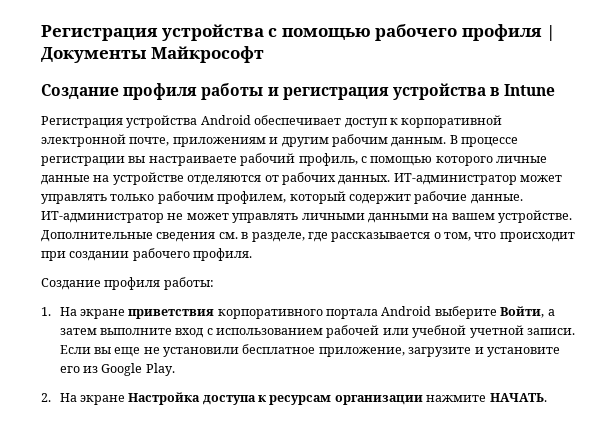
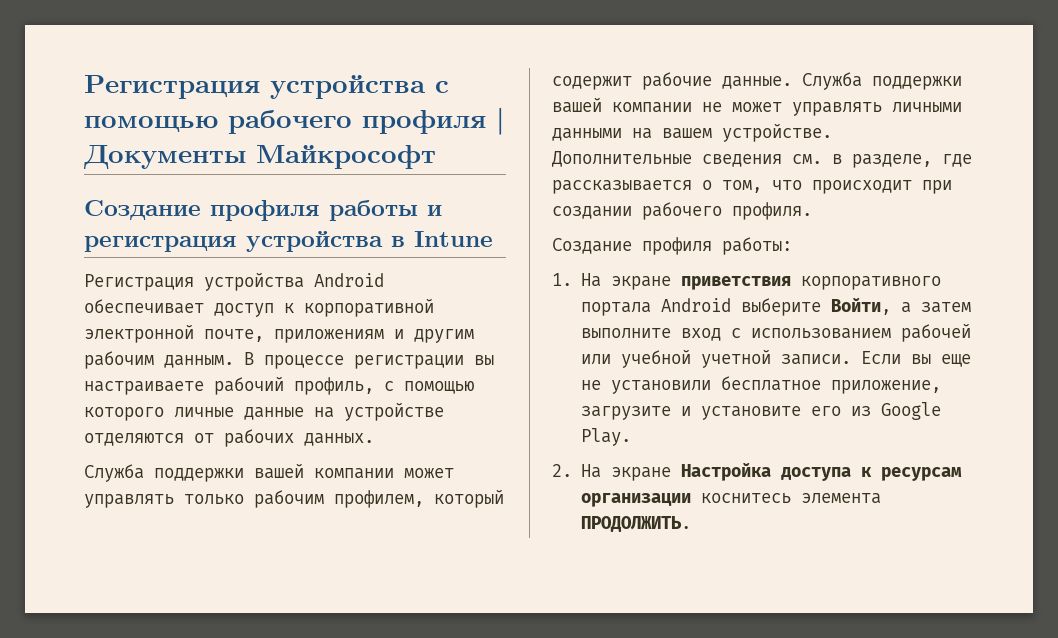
[393,173,517,185] ИТ-администратор -> [84,463,394,482] // Служба поддержки вашей компании
[41,211,164,223] ИТ-администратор -> [802,72,962,90] [552,97,692,113] Служба поддержки вашей компании
[426,393,547,402] нажмите НАЧАТЬ. -> [700,493,881,504] [580,516,691,532] коснитесь элемента ПРОДОЛЖИТЬ.

